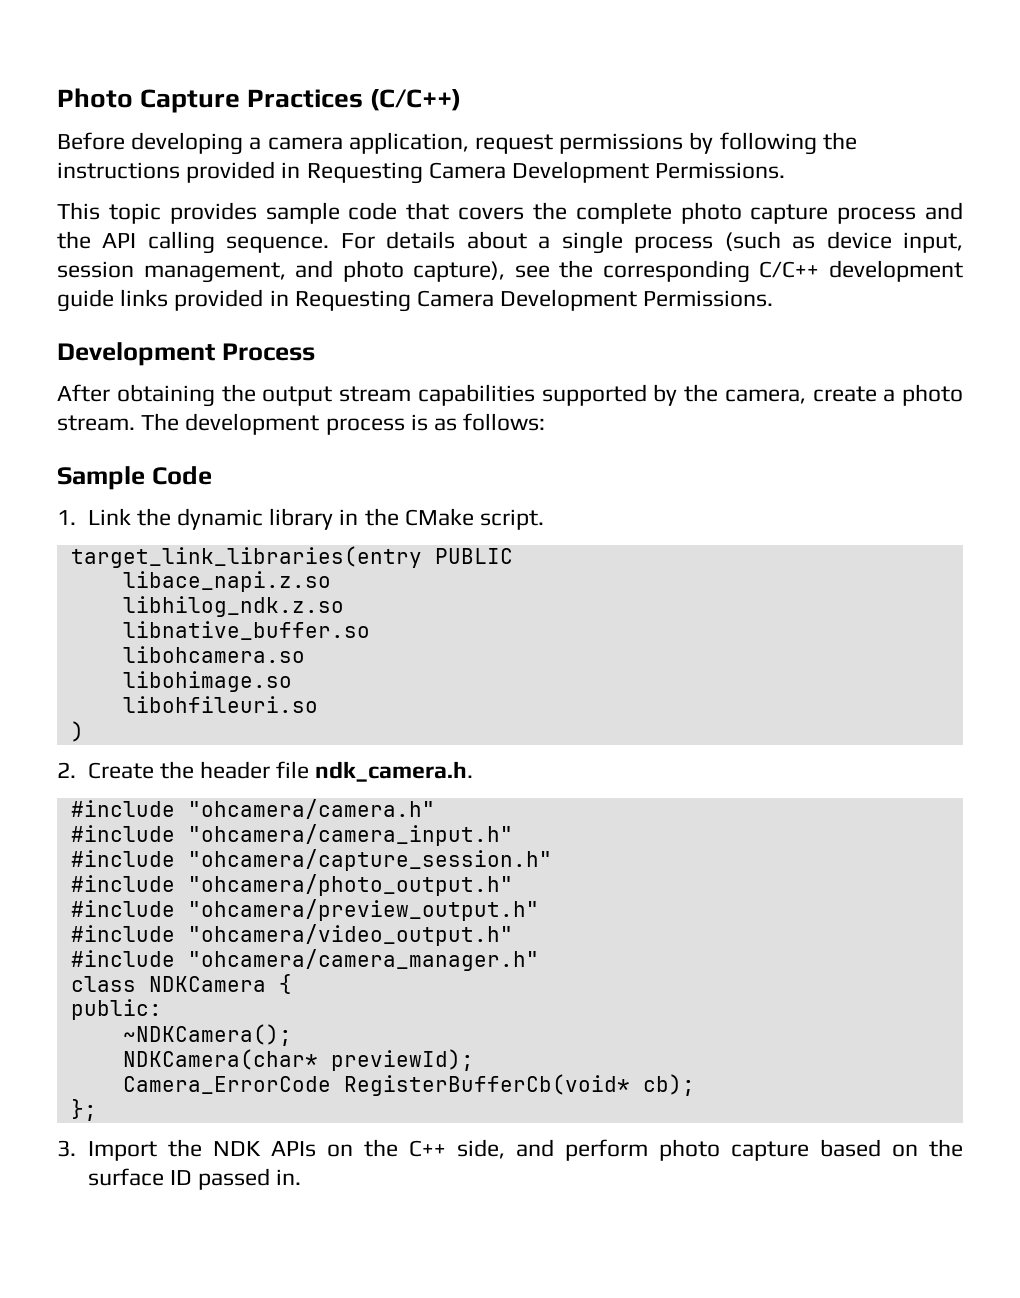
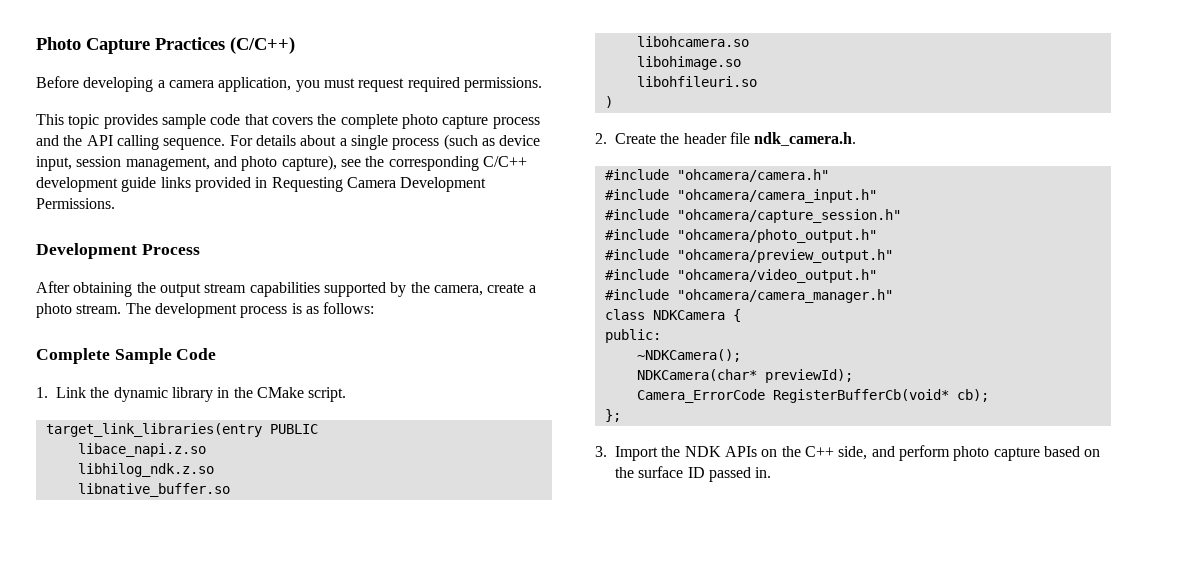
[475,132,857,155] [57,161,786,184] request permissions by following the instructions provided in Requesting Camera Development Permissions. -> [295,77,542,92] you must request required permissions.
(546, 422) none -> [36,348,110,364] Complete

